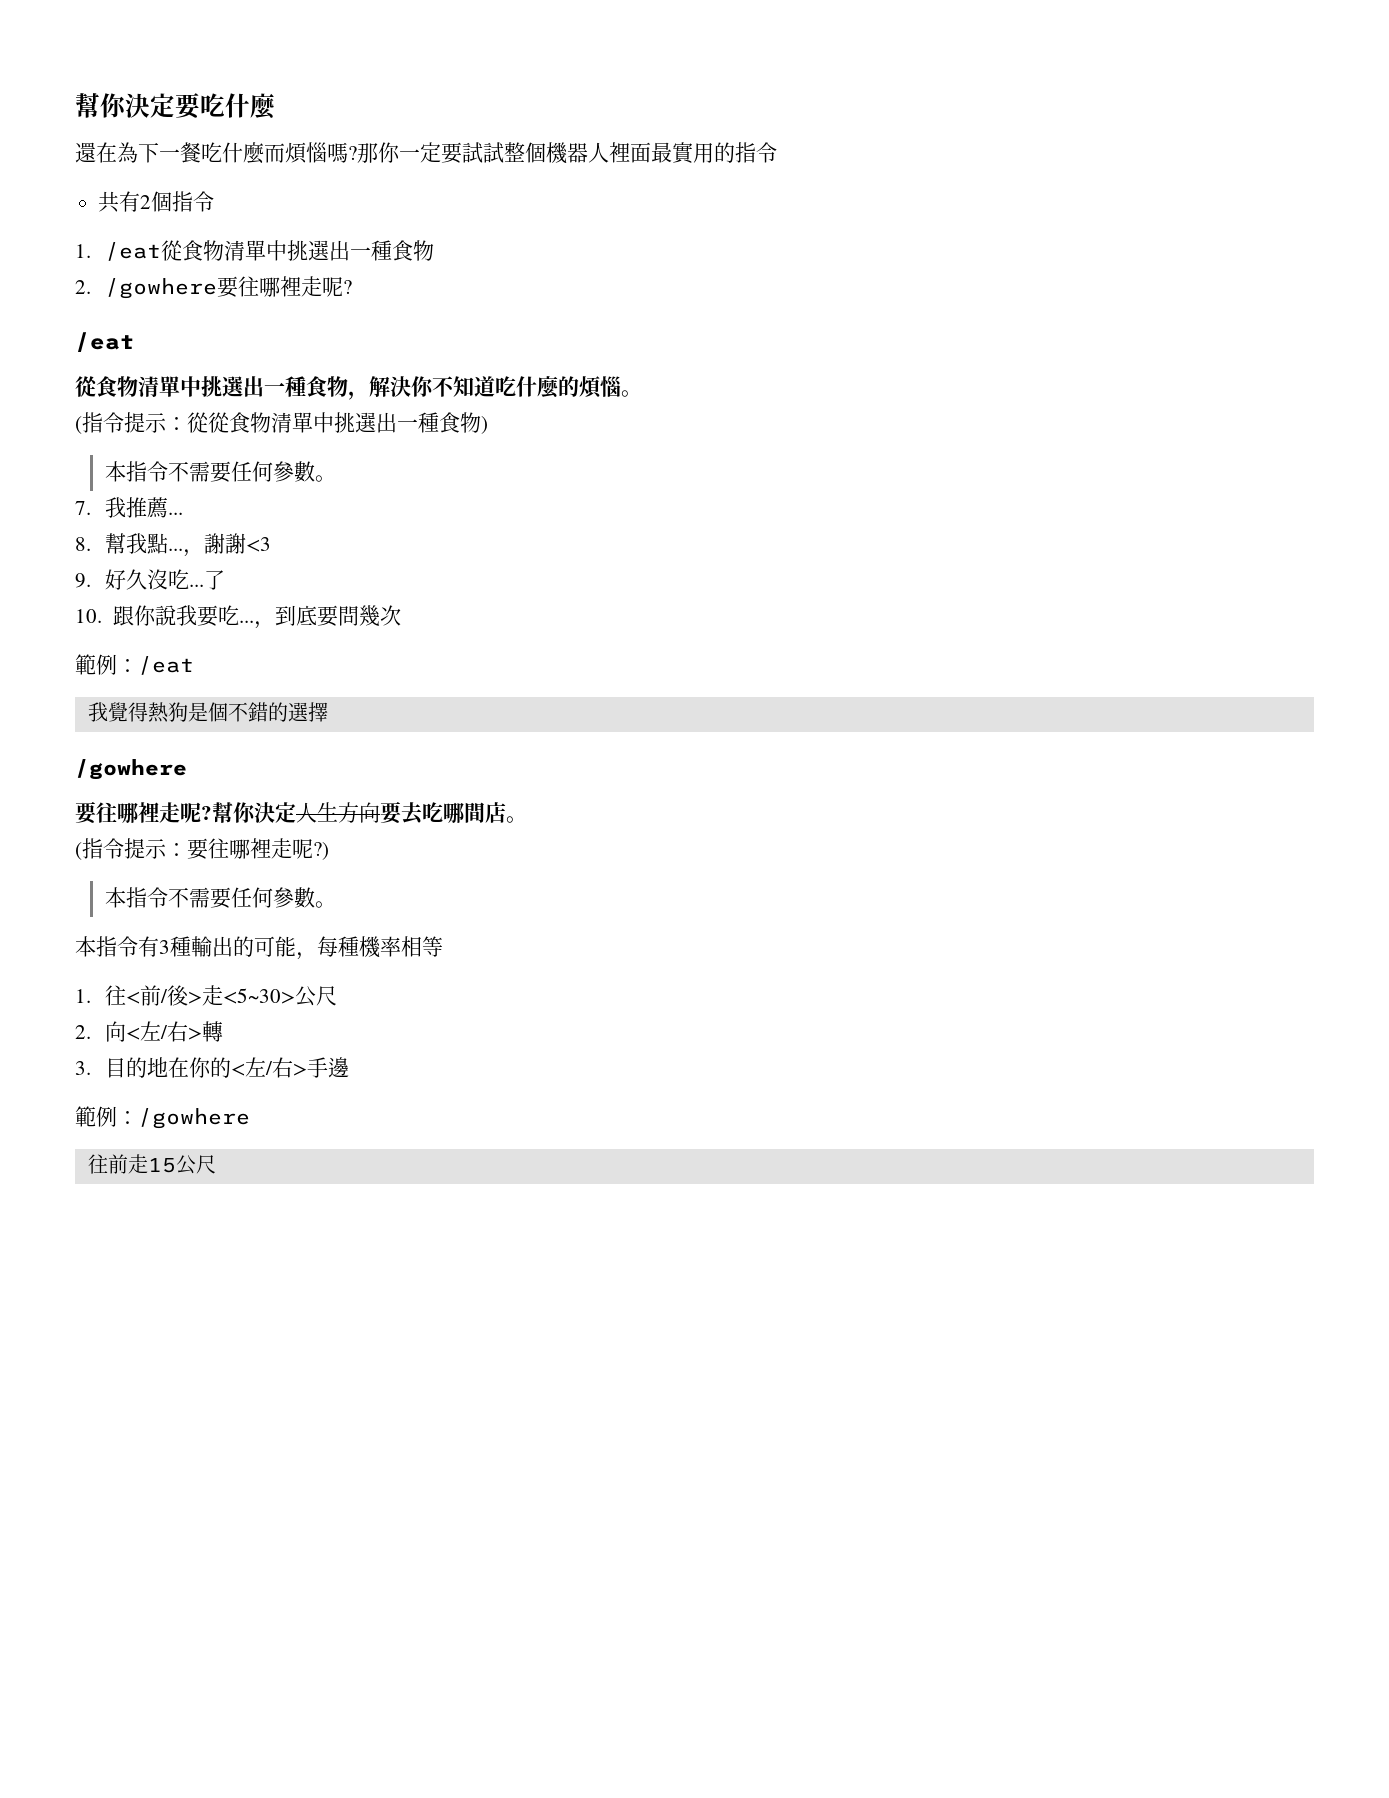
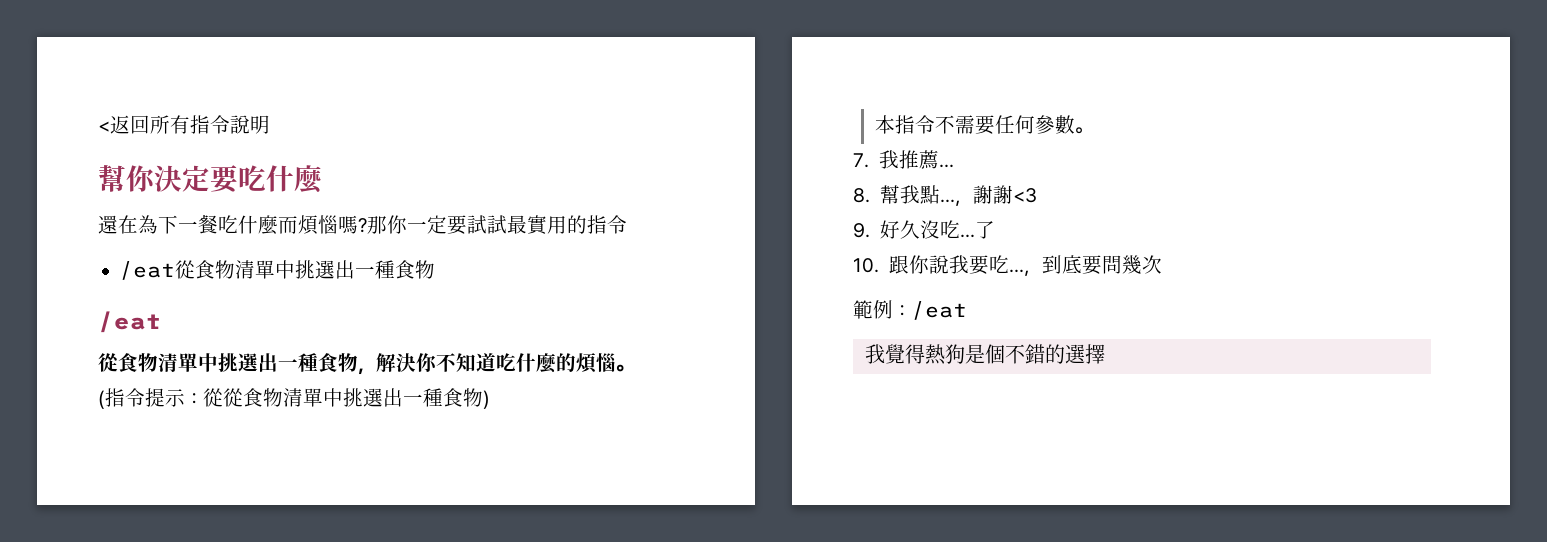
(75, 105) none -> [98,115,270,134] <返回所有指令說明 //
[504,142,651,164] 整個機器人裡面 -> (507, 224) none
[98,191,215,213] [75,244,91,258] 共有2個指令 // 1. -> (627, 224) none
[75,276,352,299] // 2. /gowhere要往哪裡走呢? -> (436, 269) none
[75,759,187,780] [75,801,527,825] [75,838,329,860] [104,887,336,909] [75,936,443,960] [75,985,337,1007] [75,1021,223,1042] [75,1057,349,1078] [75,1106,250,1129] [87,1154,216,1175] // /gowhere // 要往哪裡走呢?幫你決定人生方向要去吃哪間店。 // (指令提示：要往哪裡走呢?) // 本指令不需要任何參數。 // 本指令有3種輸出的可能，每種機率相等 // 1.往<前/後>走<5~30>公尺 // 2.向<左/右>轉 // 3.目的地在你的<左/右>手邊 // 範例：/gowhere // 往前走15公尺 -> (1105, 354) none

